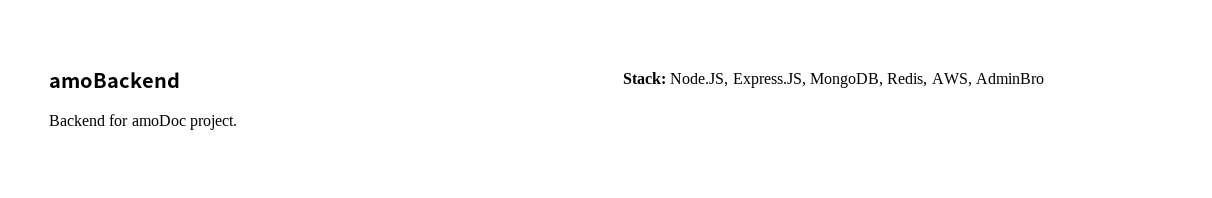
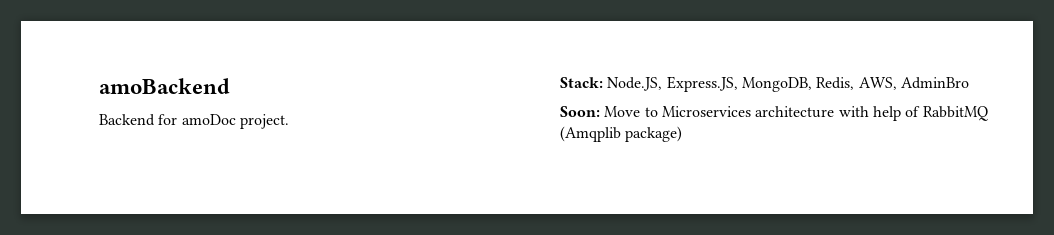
(1044, 78) none -> [560,106,988,121] [560,126,683,142] // Soon: Move to Microservices architecture with help of RabbitMQ (Amqplib package)

